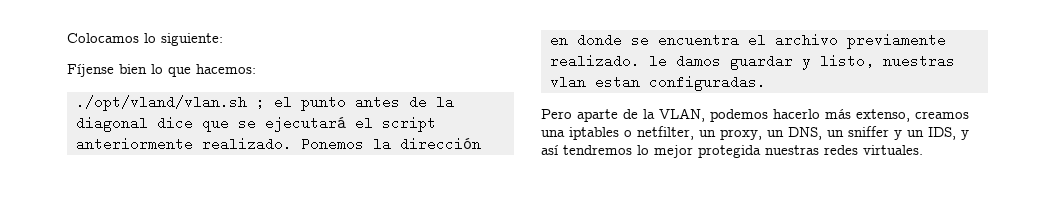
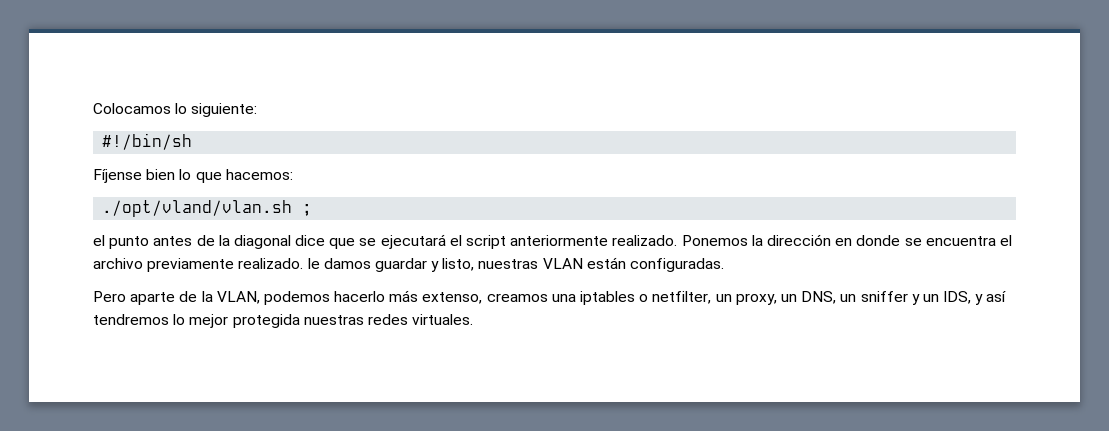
(223, 39) none -> [102,133,193,150] // #!/bin/sh
(265, 102) none -> (313, 210) //
[549,75,640,89] vlan estan -> [542,257,626,269] VLAN están

